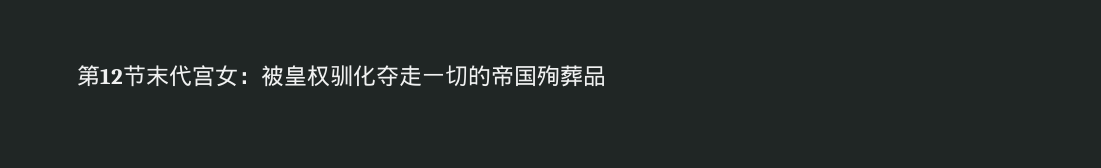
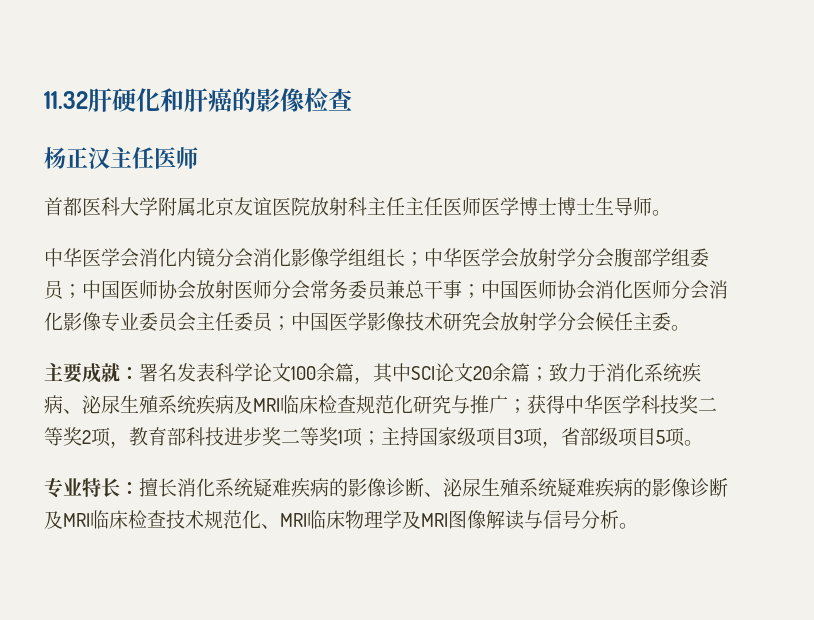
[77,65,606,87] 第12节末代宫女：被皇权驯化夺走一切的帝国殉葬品 -> [44,88,352,112] [44,147,198,169] [44,197,671,216] [44,248,709,268] [44,280,728,300] [44,312,690,332] [44,363,701,384] [44,395,717,414] [44,427,703,448] [44,477,728,498] [44,510,638,530] 11.32肝硬化和肝癌的影像检查 // 杨正汉主任医师 // 首都医科大学附属北京友谊医院放射科主任主任医师医学博士博士生导师。 // 中华医学会消化内镜分会消化影像学组组长；中华医学会放射学分会腹部学组委员；中国医师协会放射医师分会常务委员兼总干事；中国医师协会消化医师分会消化影像专业委员会主任委员；中国医学影像技术研究会放射学分会候任主委。 // 主要成就：署名发表科学论文100余篇，其中SCI论文20余篇；致力于消化系统疾病、泌尿生殖系统疾病及MRI临床检查规范化研究与推广；获得中华医学科技奖二等奖2项，教育部科技进步奖二等奖1项；主持国家级项目3项，省部级项目5项。 // 专业特长：擅长消化系统疑难疾病的影像诊断、泌尿生殖系统疑难疾病的影像诊断及MRI临床检查技术规范化、MRI临床物理学及MRI图像解读与信号分析。

